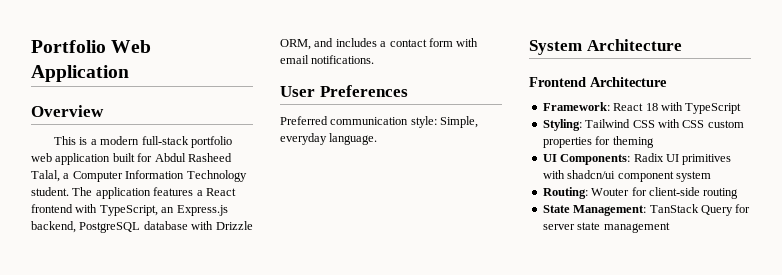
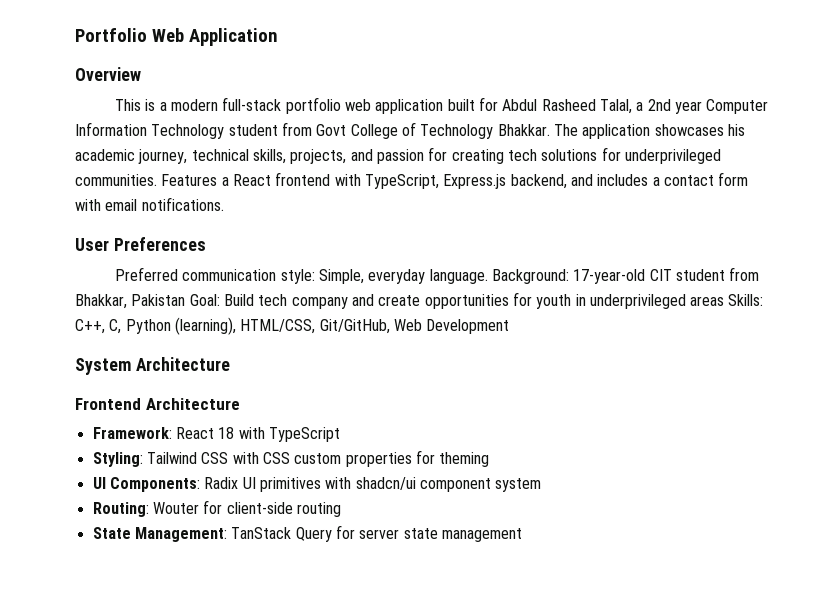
(70, 176) none -> [647,99,702,114] 2nd year
[31,187,194,199] student. The application features -> [228,122,745,139] [75,147,721,164] [75,174,218,186] student from Govt College of Technology Bhakkar. The application showcases his academic journey, technical skills, projects, and passion for creating tech solutions for underprivileged communities. Features
[161,207,175,213] an -> (439, 181) none
[79,221,253,233] [280,39,311,50] PostgreSQL database with Drizzle ORM, -> (567, 181) none
(378, 139) none -> [491,267,760,284] [75,292,764,309] [75,317,510,335] Background: 17-year-old CIT student from Bhakkar, Pakistan Goal: Build tech company and create opportunities for youth in underprivileged areas Skills: C++, C, Python (learning), HTML/CSS, Git/GitHub, Web Development

